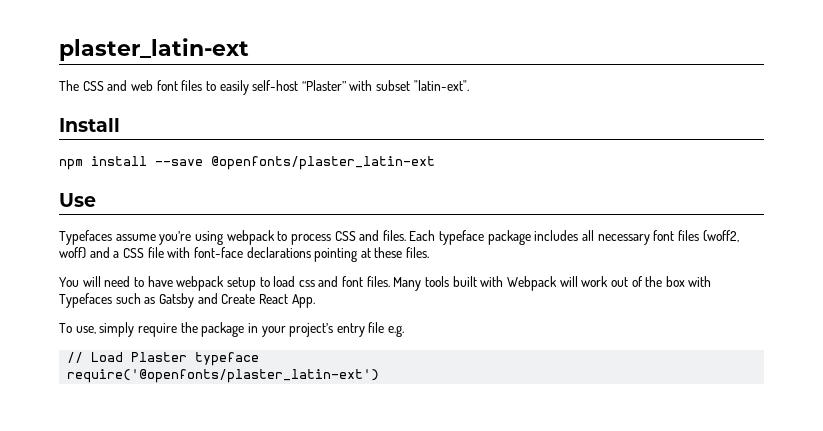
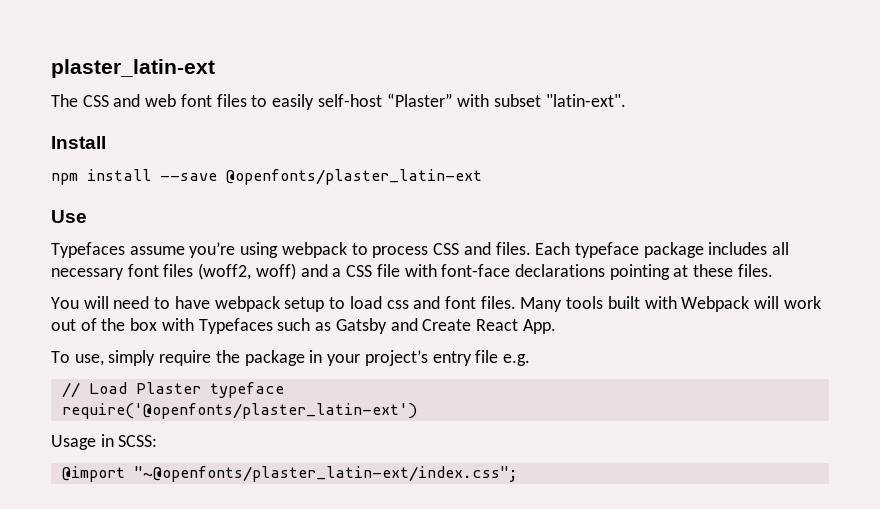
(380, 376) none -> [51,434,158,450] [61,466,518,482] // Usage in SCSS: // @import "~@openfonts/plaster_latin-ext/index.css";

